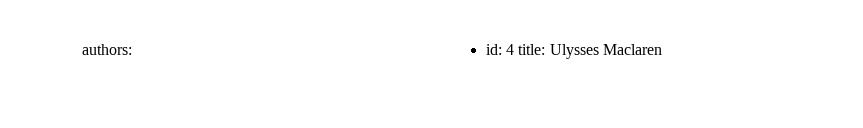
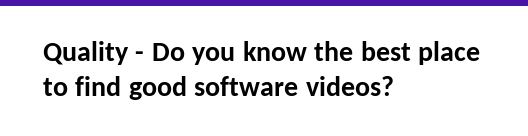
[82,44,132,55] [485,44,662,59] authors: // id: 4 title: Ulysses Maclaren -> [43,41,480,65] [43,76,394,100] Quality - Do you know the best place to find good software videos?

